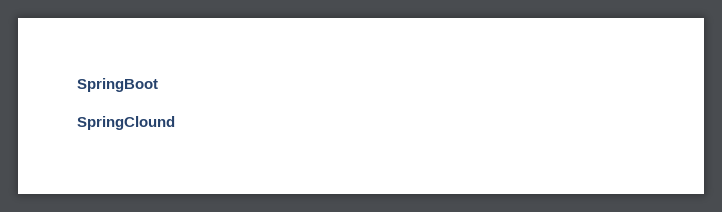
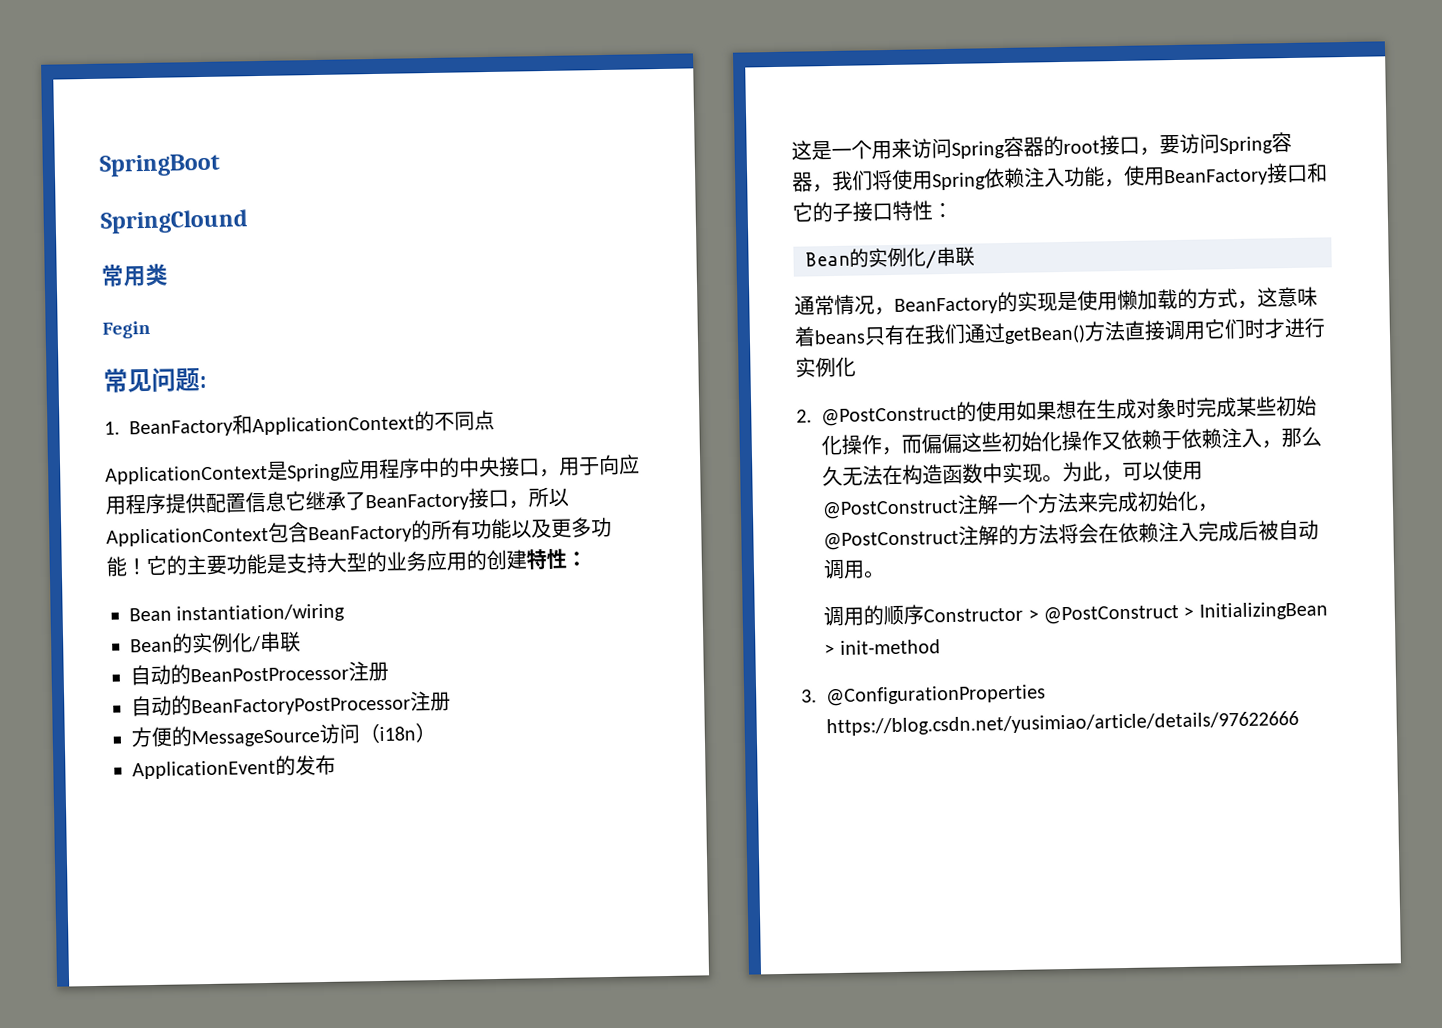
(175, 123) none -> [101,263,168,287] [102,320,151,339] [103,367,207,393] [104,409,495,438] [105,454,640,485] [105,487,569,515] [106,516,612,547] [106,548,587,577] [129,603,346,624] [130,631,301,654] [130,661,389,686] [131,691,451,717] [131,722,436,748] [132,754,336,780] [791,131,1292,161] [792,162,1328,193] [792,200,953,223] [805,246,975,269] [794,286,1318,316] [794,317,1326,347] [795,356,856,378] [796,395,1317,427] [821,426,1322,456] [822,459,1203,487] [822,490,1219,520] [823,519,1319,551] [823,558,885,580] [823,601,1328,627] [824,639,941,656] [801,684,1046,707] [826,710,1299,737] // 常用类 // Fegin // 常见问题: // 1. BeanFactory和ApplicationContext的不同点 // ApplicationContext是Spring应用程序中的中央接口，用于向应用程序提供配置信息它继承了BeanFactory接口，所以ApplicationContext包含BeanFactory的所有功能以及更多功能！它的主要功能是支持大型的业务应用的创建特性： // Bean instantiation/wiring // Bean的实例化/串联 // 自动的BeanPostProcessor注册 // 自动的BeanFactoryPostProcessor注册 // 方便的MessageSource访问（i18n） // ApplicationEvent的发布 // 这是一个用来访问Spring容器的root接口，要访问Spring容器，我们将使用Spring依赖注入功能，使用BeanFactory接口和它的子接口特性： // Bean的实例化/串联 // 通常情况，BeanFactory的实现是使用懒加载的方式，这意味着beans只有在我们通过getBean()方法直接调用它们时才进行实例化 // 2. @PostConstruct的使用如果想在生成对象时完成某些初始化操作，而偏偏这些初始化操作又依赖于依赖注入，那么久无法在构造函数中实现。为此，可以使用@PostConstruct注解一个方法来完成初始化，@PostConstruct注解的方法将会在依赖注入完成后被自动调用。 // 调用的顺序Constructor > @PostConstruct > InitializingBean > init-method // 3. @ConfigurationProperties https://blog.csdn.net/yusimiao/article/details/97622666

